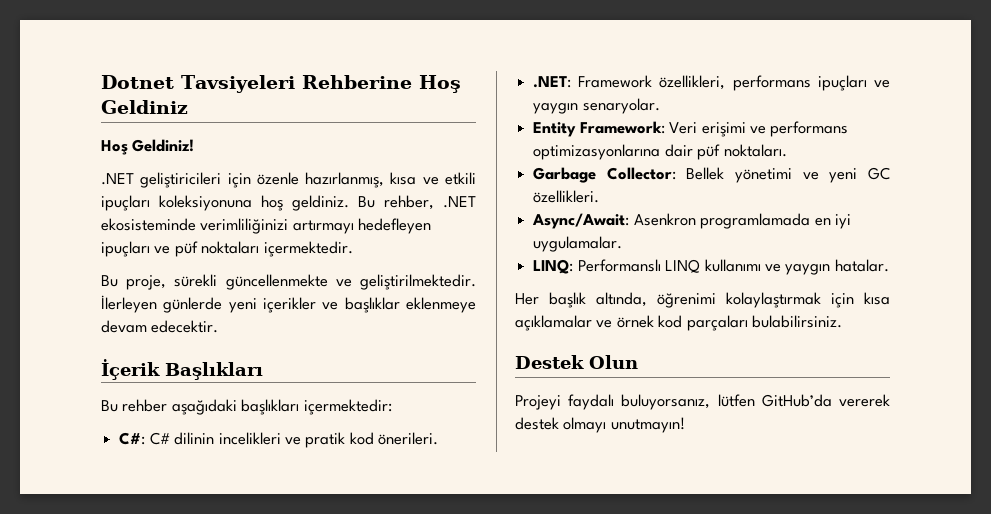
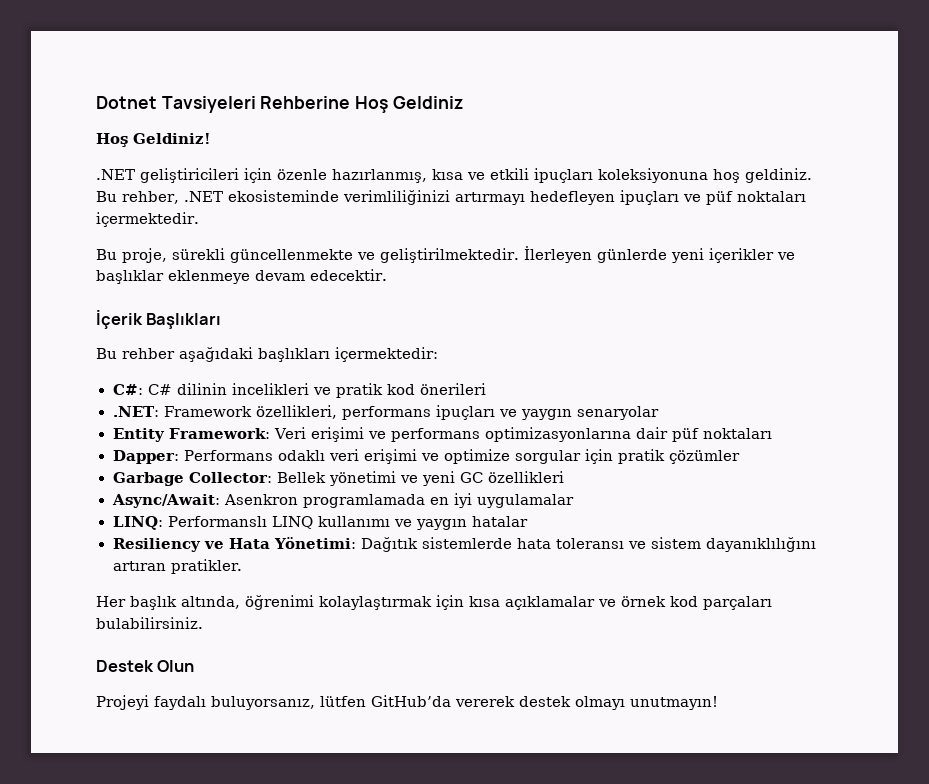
[378,432,439,445] önerileri. -> [419,383,486,395] önerileri
[582,98,660,114] senaryolar. -> [576,406,659,420] senaryolar
[723,144,787,157] noktaları. -> [703,428,773,439] [112,449,740,464] noktaları // Dapper: Performans odaklı veri erişimi ve optimize sorgular için pratik çözümler
[533,190,600,203] özellikleri. -> [487,471,564,483] özellikleri
[533,236,623,252] uygulamalar. -> [476,494,574,508] uygulamalar
[834,259,889,272] hatalar. -> [471,516,528,527] [112,537,817,552] [112,559,243,574] hatalar // Resiliency ve Hata Yönetimi: Dağıtık sistemlerde hata toleransı ve sistem dayanıklılığını artıran pratikler.

